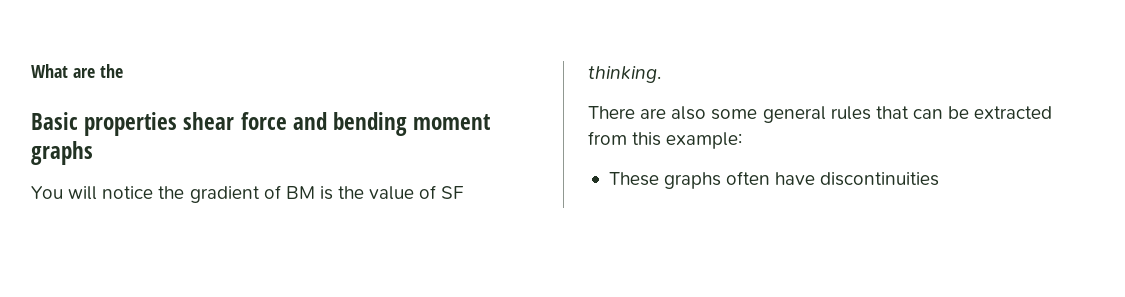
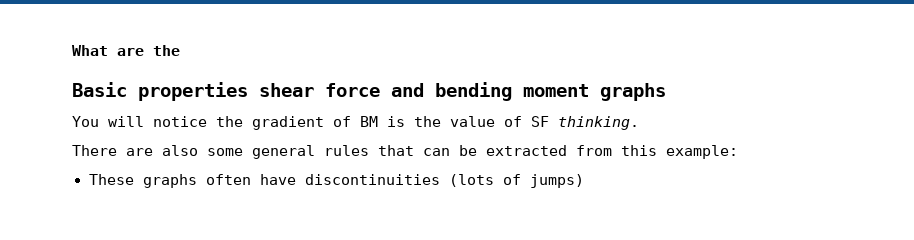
(940, 179) none -> [448,174,584,188] (lots of jumps)

